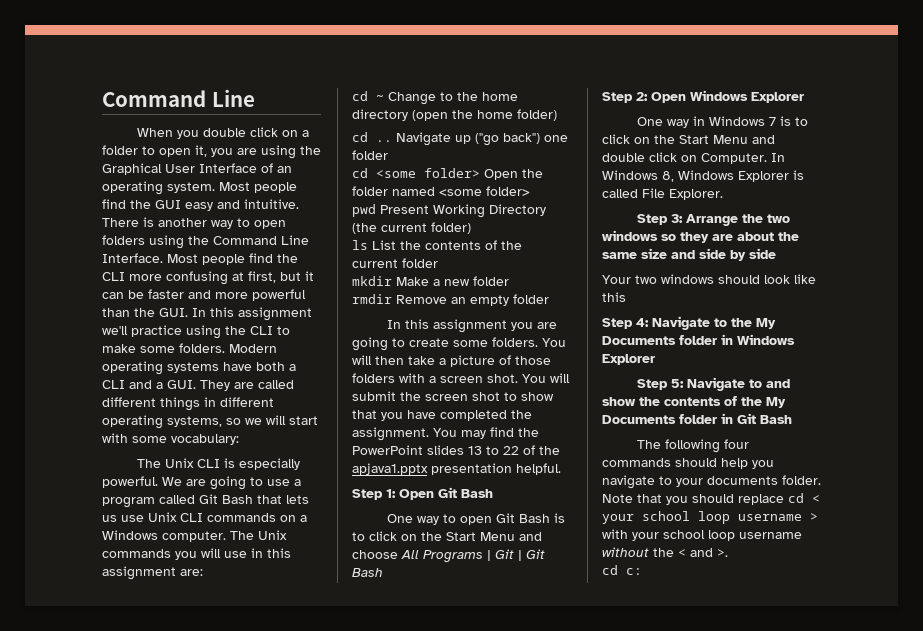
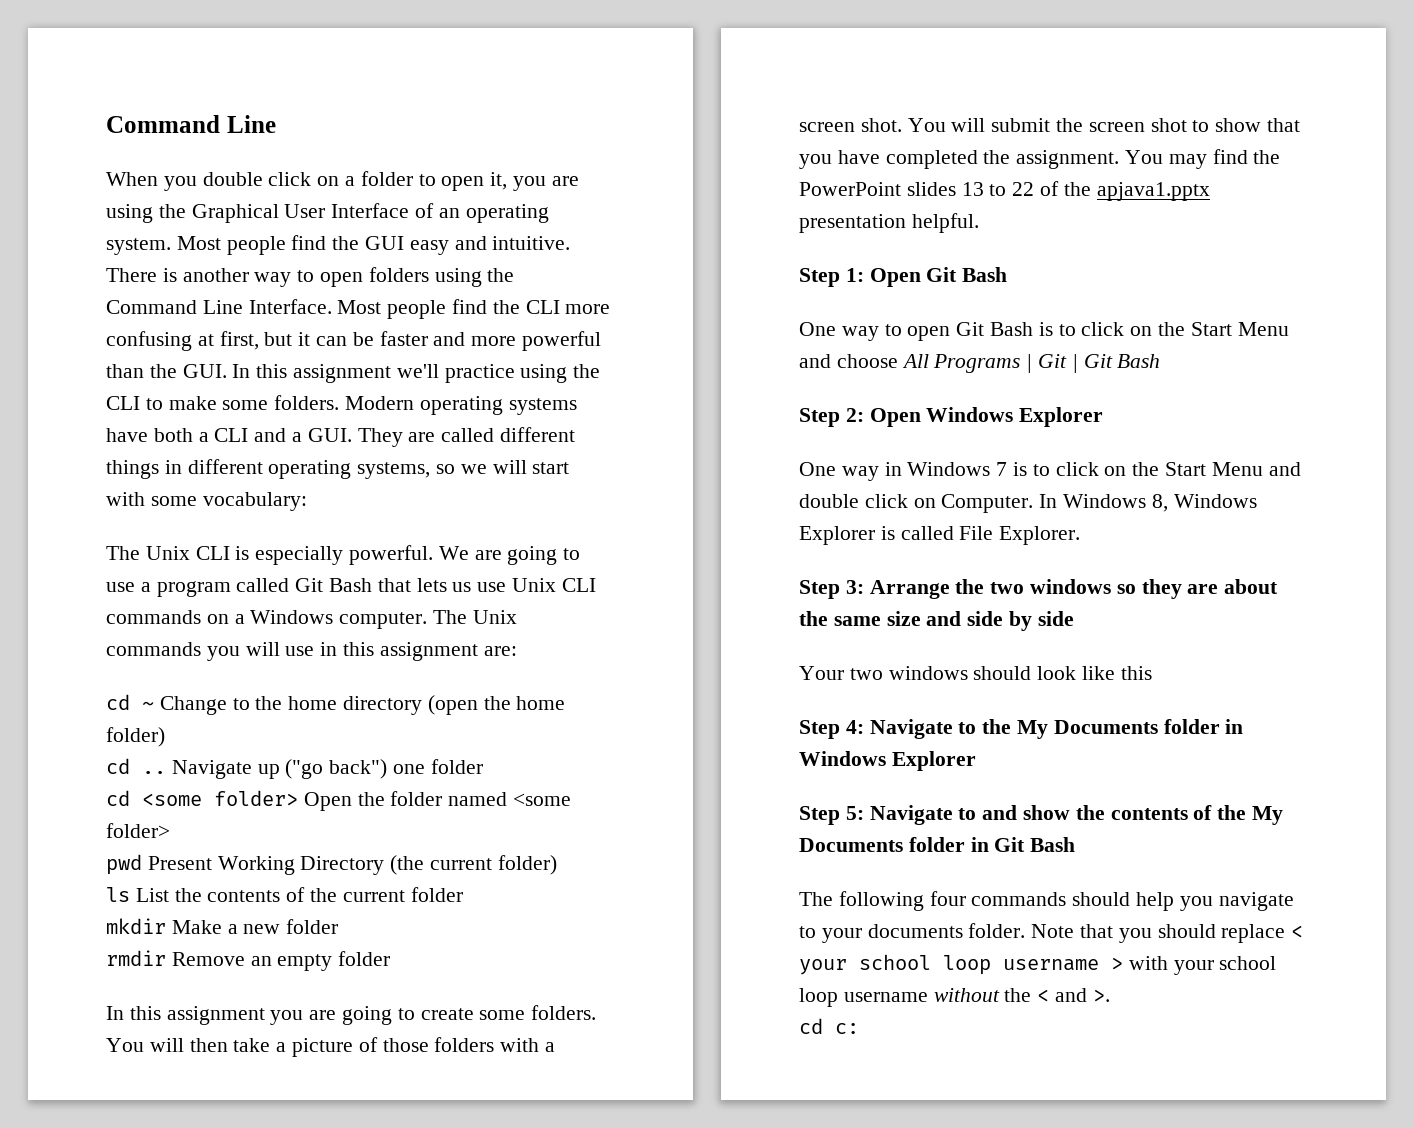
[788,493,804,503] cd -> (1286, 933) none

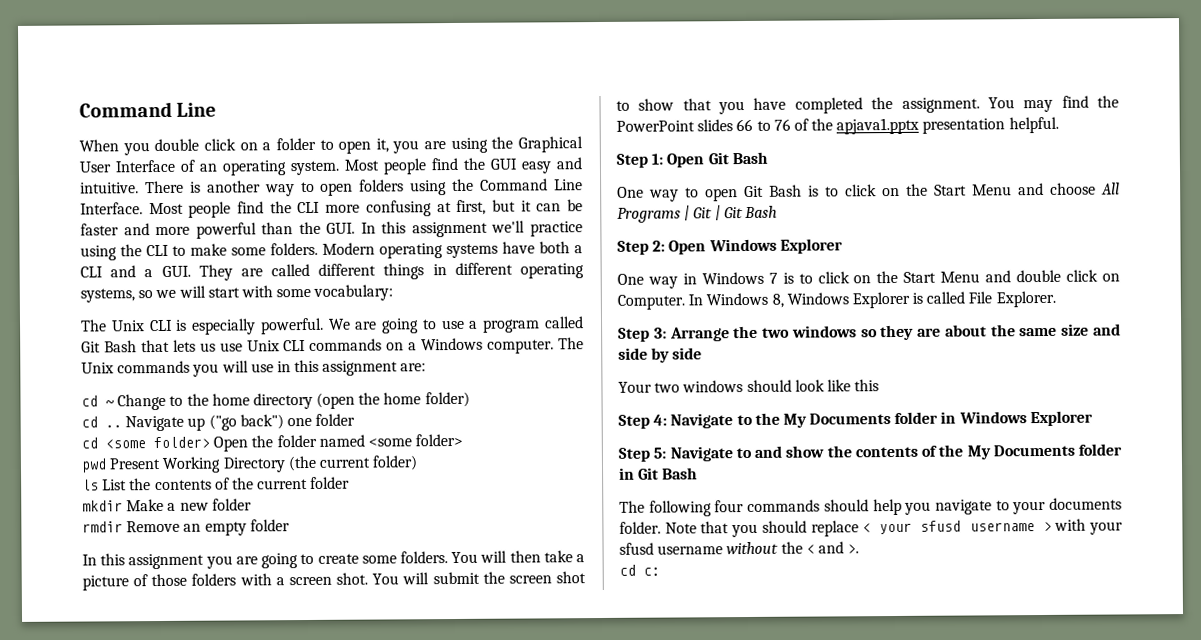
[961,182,1035,196] 13 to 22 -> [736,118,791,132] 66 to 76
[859,954,991,975] school loop -> [920,520,962,532] sfusd
[1219,956,1277,970] [799,988,838,1007] school loop -> [619,542,654,555] sfusd

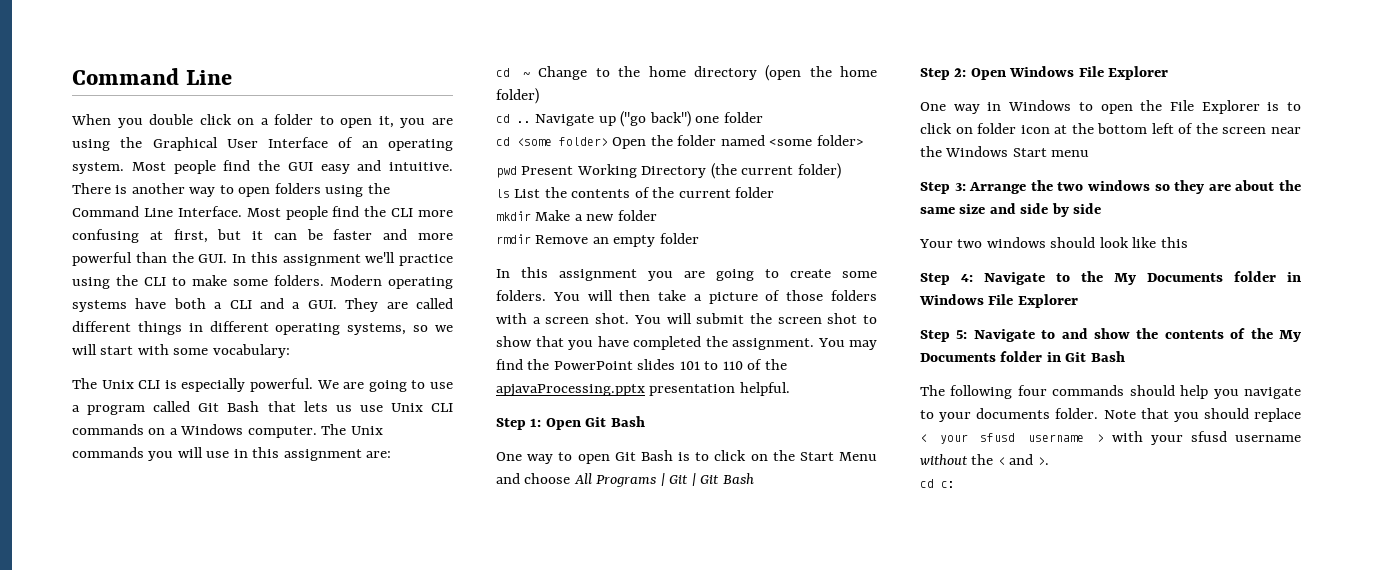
[736,117,920,135] 66 to 76 of the apjava1.pptx -> [679,359,787,370] [496,384,645,397] 101 to 110 of the apjavaProcessing.pptx
(777, 245) none -> [1078,66,1104,77] File
[768,269,1120,284] [617,290,1056,310] 7 is to click on the Start Menu and double click on Computer. In Windows 8, Windows Explorer is called File Explorer. -> [1078,100,1301,114] [920,123,1301,134] [920,146,1090,157] to open the File Explorer is to click on folder icon at the bottom left of the screen near the Windows Start menu
(1027, 417) none -> [988,294,1014,305] File

